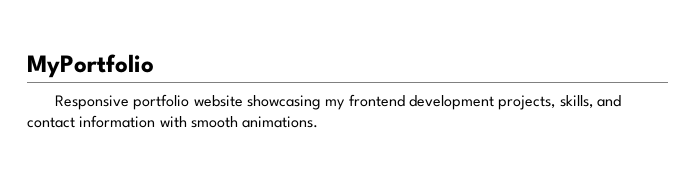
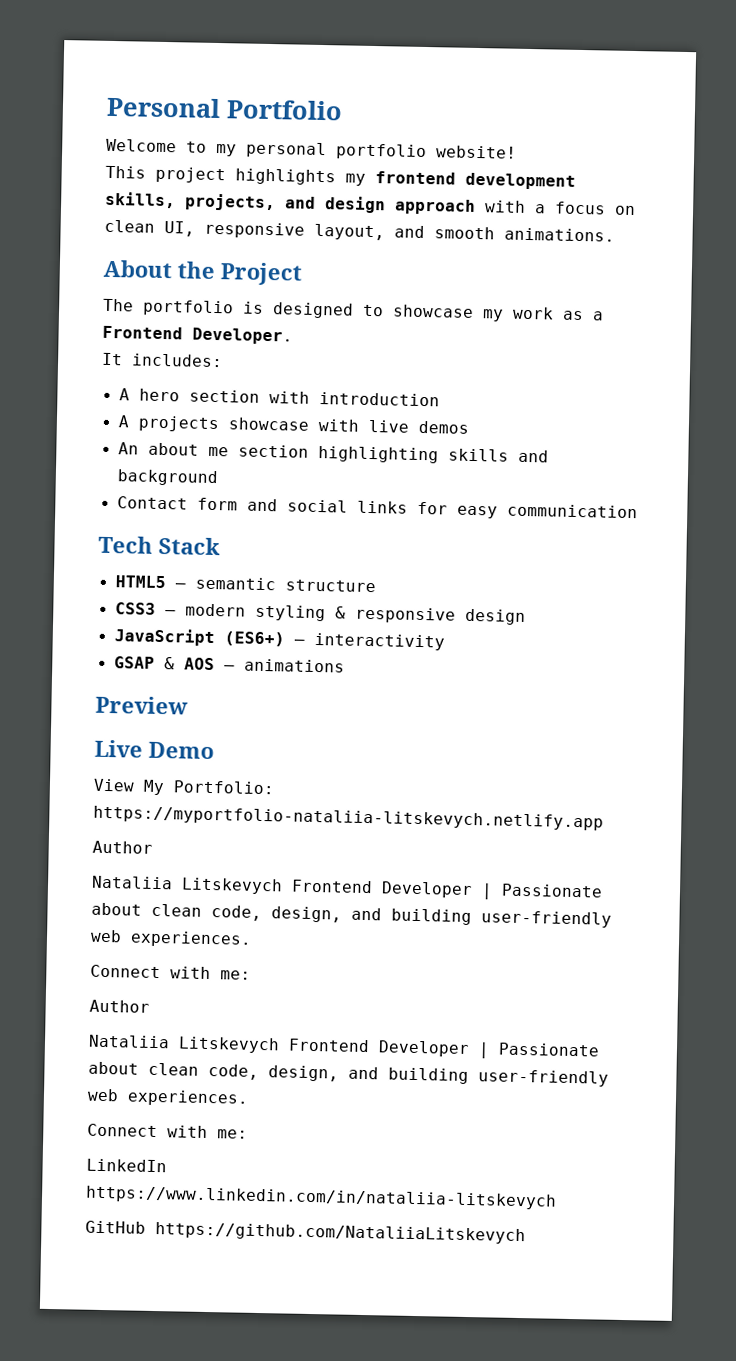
[27,54,154,78] [55,94,621,110] [27,115,319,128] MyPortfolio // Responsive portfolio website showcasing my frontend development projects, skills, and contact information with smooth animations. -> [106,96,343,121] [106,138,517,161] [105,165,576,190] [105,191,636,216] [104,219,615,242] [103,259,302,286] [103,298,604,322] [102,325,293,345] [102,352,223,368] [118,388,440,407] [117,415,469,434] [117,442,549,464] [116,469,218,487] [116,496,638,519] [98,535,220,556] [114,575,376,593] [114,602,526,626] [113,628,445,651] [113,656,345,673] [95,695,188,715] [94,739,214,760] [93,778,275,796] [93,805,604,831] [92,840,153,854] [91,875,603,900] [91,902,612,928] [90,929,252,948] [90,964,251,980] [89,999,150,1013] [88,1034,600,1059] [88,1061,609,1087] [87,1088,249,1107] [87,1123,248,1139] [86,1158,167,1173] [85,1185,557,1210] [85,1220,526,1245] Personal Portfolio // Welcome to my personal portfolio website! // This project highlights my frontend development skills, projects, and design approach with a focus on clean UI, responsive layout, and smooth animations. // About the Project // The portfolio is designed to showcase my work as a Frontend Developer. // It includes: // A hero section with introduction // A projects showcase with live demos // An about me section highlighting skills and background // Contact form and social links for easy communication // Tech Stack // HTML5 – semantic structure // CSS3 – modern styling & responsive design // JavaScript (ES6+) – interactivity // GSAP & AOS – animations // Preview // Live Demo // View My Portfolio: https://myportfolio-nataliia-litskevych.netlify.app // Author // Nataliia Litskevych Frontend Developer | Passionate about clean code, design, and building user-friendly web experiences. // Connect with me: // Author // Nataliia Litskevych Frontend Developer | Passionate about clean code, design, and building user-friendly web experiences. // Connect with me: // LinkedIn https://www.linkedin.com/in/nataliia-litskevych // GitHub https://github.com/NataliiaLitskevych

